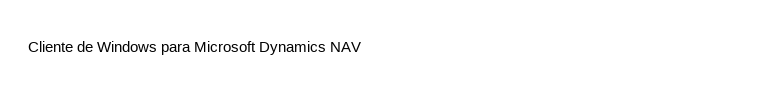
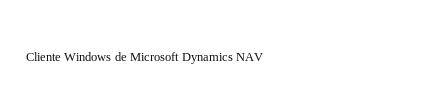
[77,41,192,55] de Windows para -> [64,52,127,61] Windows de

